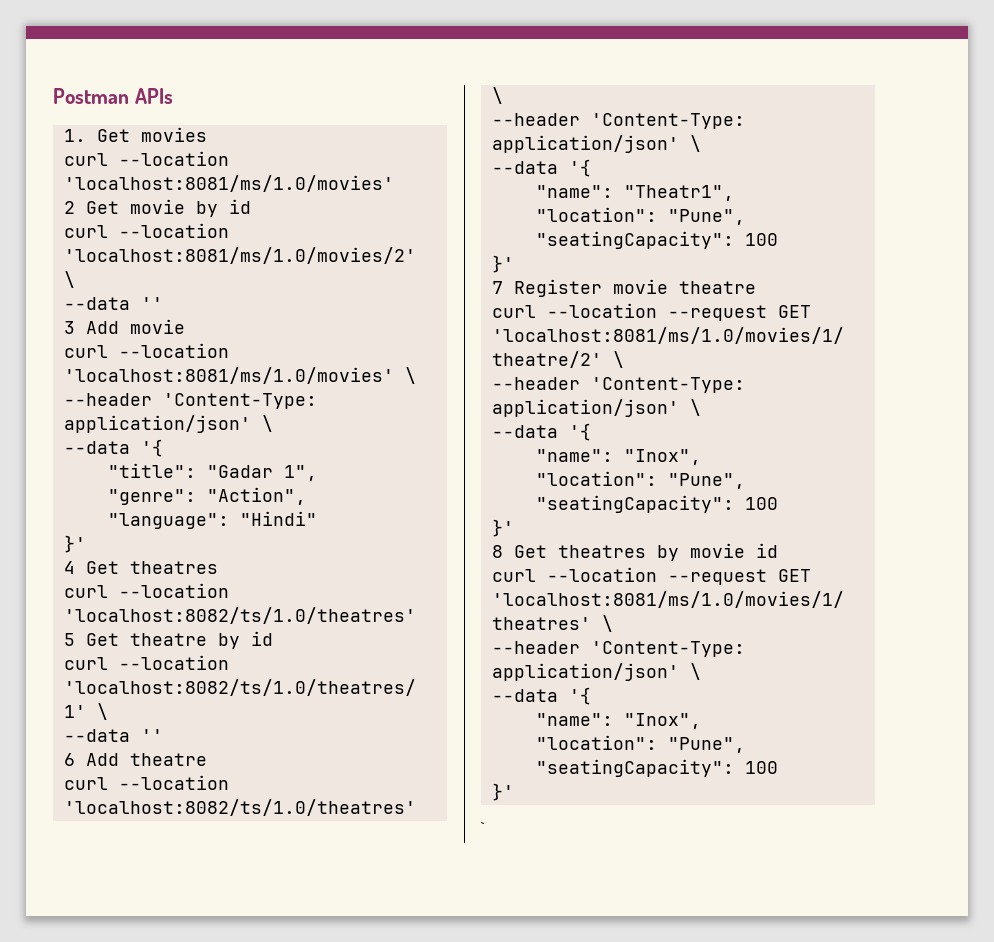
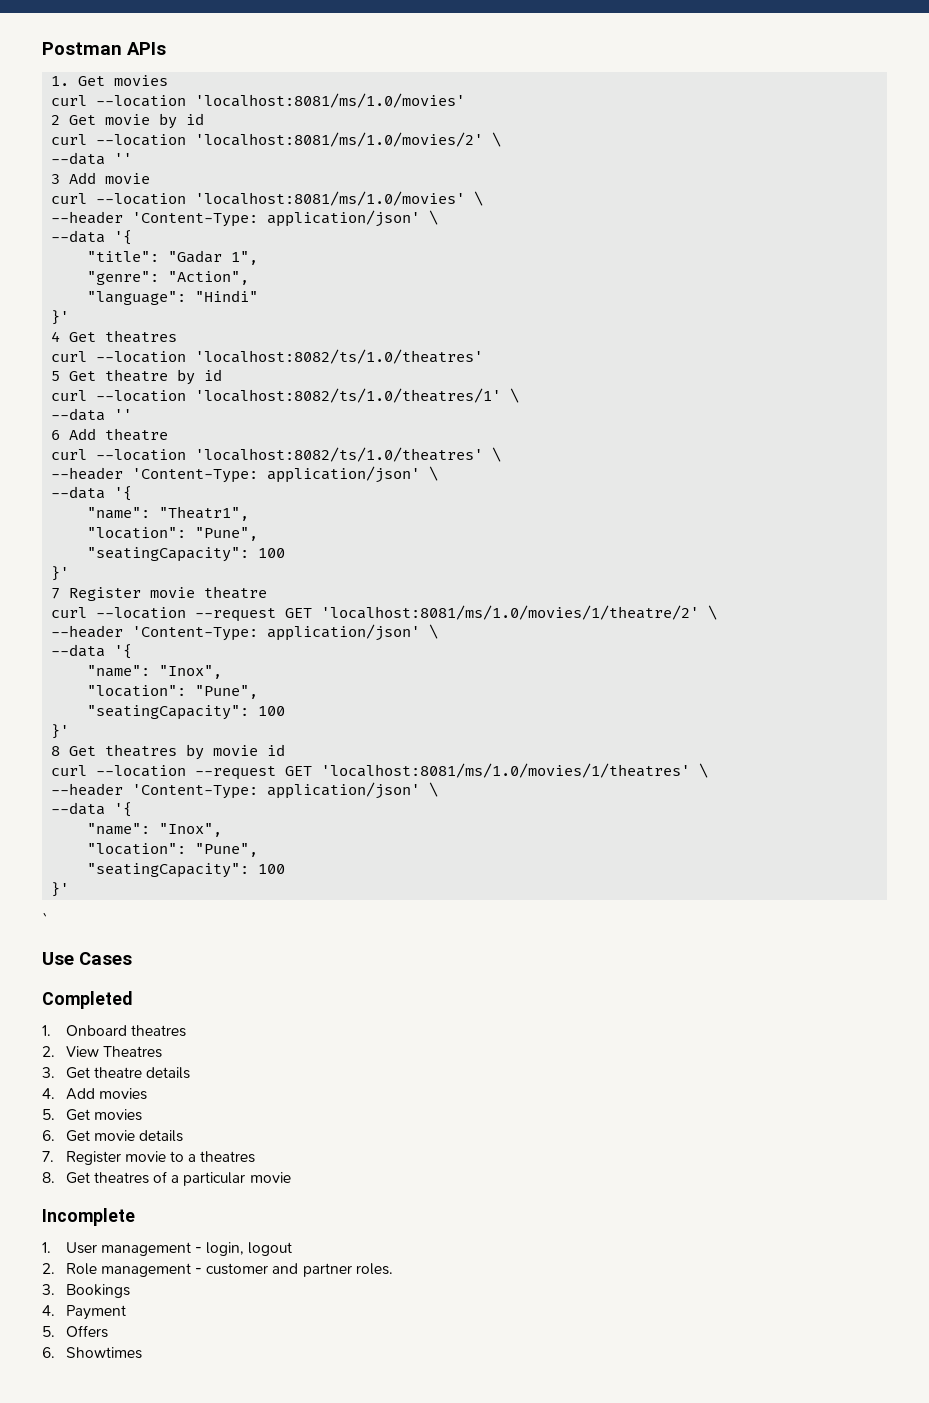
(485, 828) none -> [42,952,132,965] [42,991,132,1009] [42,1025,186,1037] [42,1046,162,1058] [42,1067,191,1079] [42,1088,147,1100] [42,1109,142,1121] [42,1130,184,1142] [42,1151,256,1165] [42,1171,291,1186] [42,1208,135,1226] [42,1242,293,1256] [42,1263,393,1277] [42,1284,130,1298] [42,1305,126,1320] [42,1325,108,1338] [42,1347,142,1359] // Use Cases // Completed // 1. Onboard theatres // 2. View Theatres // 3. Get theatre details // 4. Add movies // 5. Get movies // 6. Get movie details // 7. Register movie to a theatres // 8. Get theatres of a particular movie // Incomplete // 1. User management - login, logout // 2. Role management - customer and partner roles. // 3. Bookings // 4. Payment // 5. Offers // 6. Showtimes

